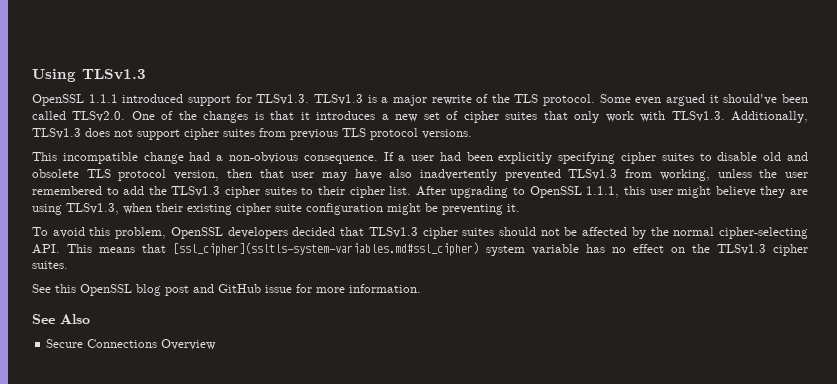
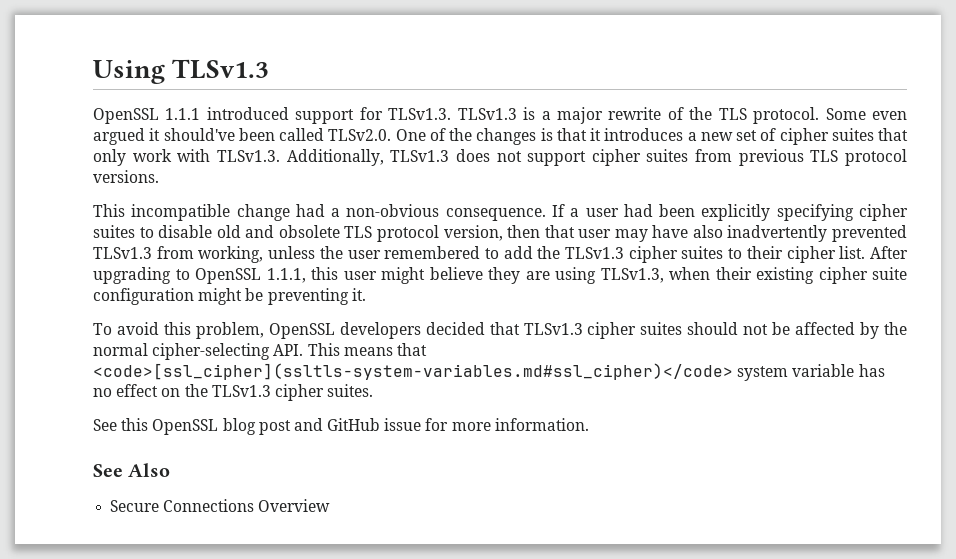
[173,242,479,256] [ssl_cipher](ssltls-system-variables.md#ssl_cipher) -> [93,363,733,380] <code>[ssl_cipher](ssltls-system-variables.md#ssl_cipher)</code>

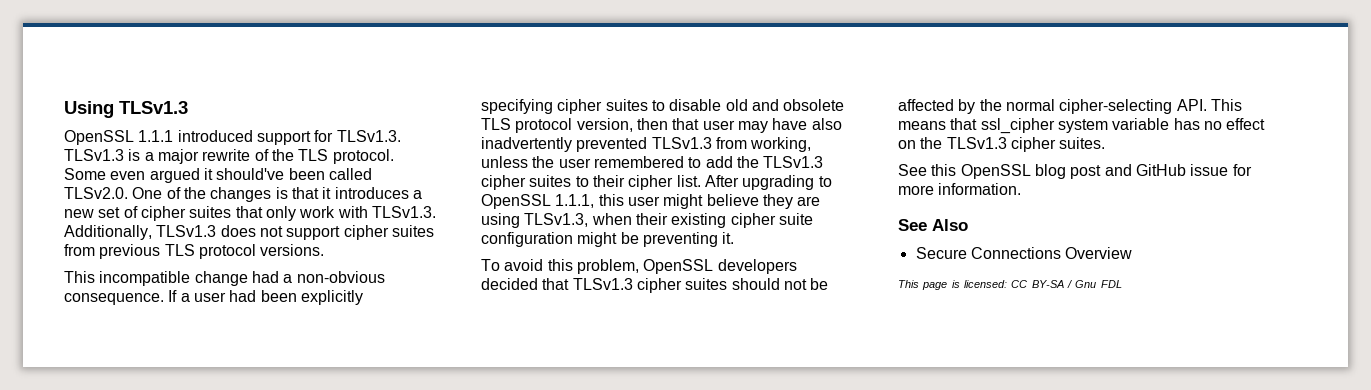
[93,363,733,380] <code>[ssl_cipher](ssltls-system-variables.md#ssl_cipher)</code> -> [980,118,1055,134] ssl_cipher
(331, 505) none -> [898,280,1122,290] // This page is licensed: CC BY-SA / Gnu FDL

